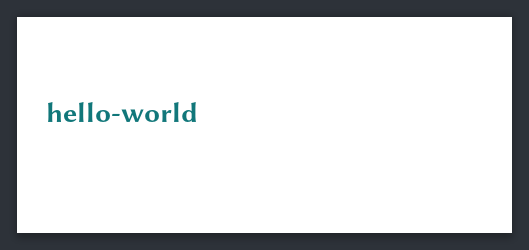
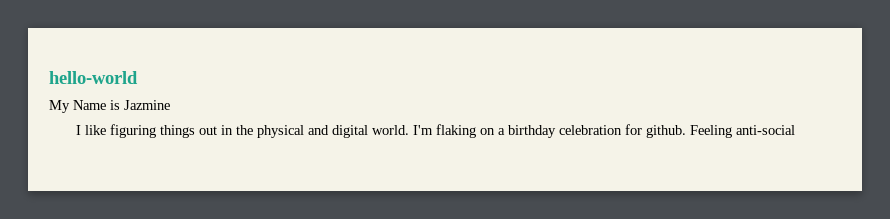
(198, 112) none -> [49,100,170,113] [75,124,795,138] // My Name is Jazmine // I like figuring things out in the physical and digital world. I'm flaking on a birthday celebration for github. Feeling anti-social

